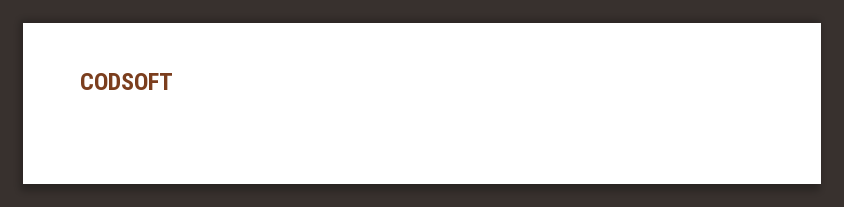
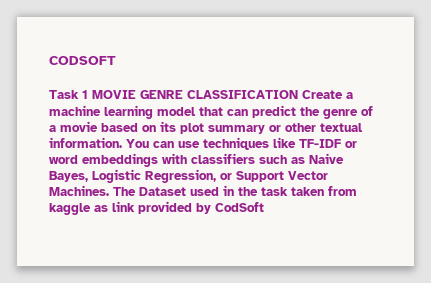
(173, 81) none -> [49,90,353,99] [49,105,373,119] [49,121,363,134] [49,137,357,150] [49,153,344,167] [49,169,328,183] [49,185,357,196] [49,201,264,215] // Task 1 MOVIE GENRE CLASSIFICATION Create a machine learning model that can predict the genre of a movie based on its plot summary or other textual information. You can use techniques like TF-IDF or word embeddings with classifiers such as Naive Bayes, Logistic Regression, or Support Vector Machines. The Dataset used in the task taken from kaggle as link provided by CodSoft

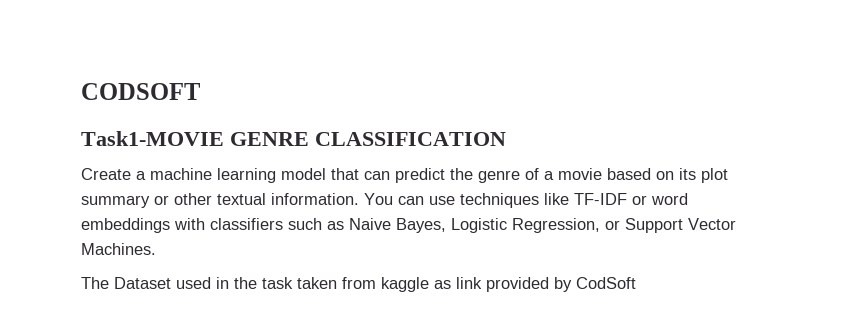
[49,90,136,99] Task 1 MOVIE -> [81,131,224,146] Task1-MOVIE
(298, 94) none -> (506, 139) //
(109, 190) none -> (156, 249) //

